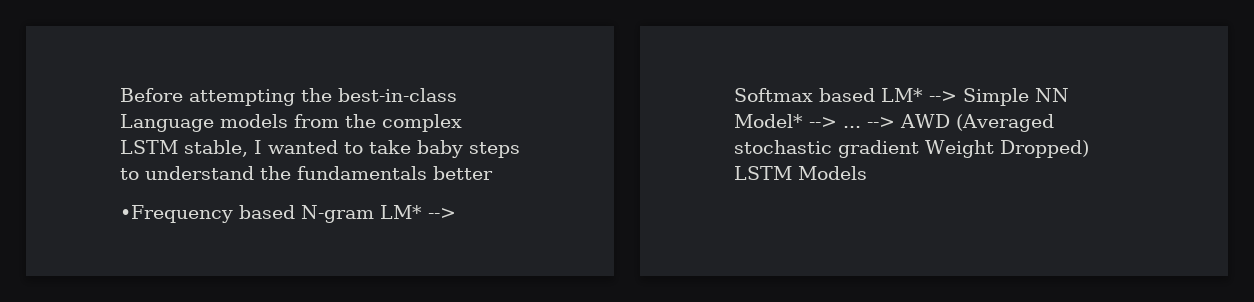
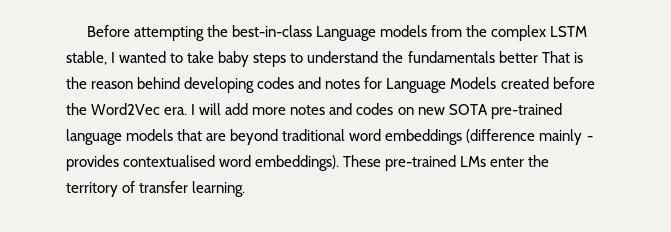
[120,205,456,223] [734,88,1069,106] [734,114,1054,132] [734,140,1089,158] [734,166,867,180] // •Frequency based N-gram LM* --> Softmax based LM* --> Simple NN Model* --> ... --> AWD (Averaged stochastic gradient Weight Dropped) LSTM Models -> [541,51,583,63] [66,77,595,93] [66,103,562,119] [66,129,593,145] [66,155,550,171] [66,181,246,197] That is the reason behind developing codes and notes for Language Models created before the Word2Vec era. I will add more notes and codes on new SOTA pre-trained language models that are beyond traditional word embeddings (difference mainly - provides contextualised word embeddings). These pre-trained LMs enter the territory of transfer learning.

